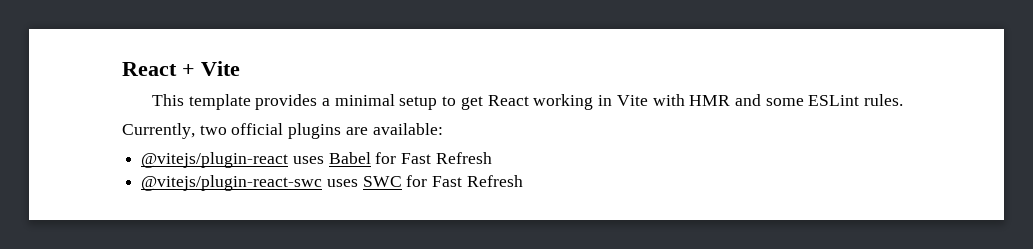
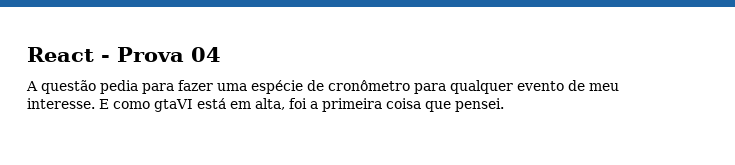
[122,61,240,76] [151,94,904,110] [122,123,443,139] [141,152,492,168] [141,175,523,191] React + Vite // This template provides a minimal setup to get React working in Vite with HMR and some ESLint rules. // Currently, two official plugins are available: // @vitejs/plugin-react uses Babel for Fast Refresh // @vitejs/plugin-react-swc uses SWC for Fast Refresh -> [27,47,221,62] [26,80,619,94] [27,98,504,112] React - Prova 04 // A questão pedia para fazer uma espécie de cronômetro para qualquer evento de meu interesse. E como gtaVI está em alta, foi a primeira coisa que pensei.

